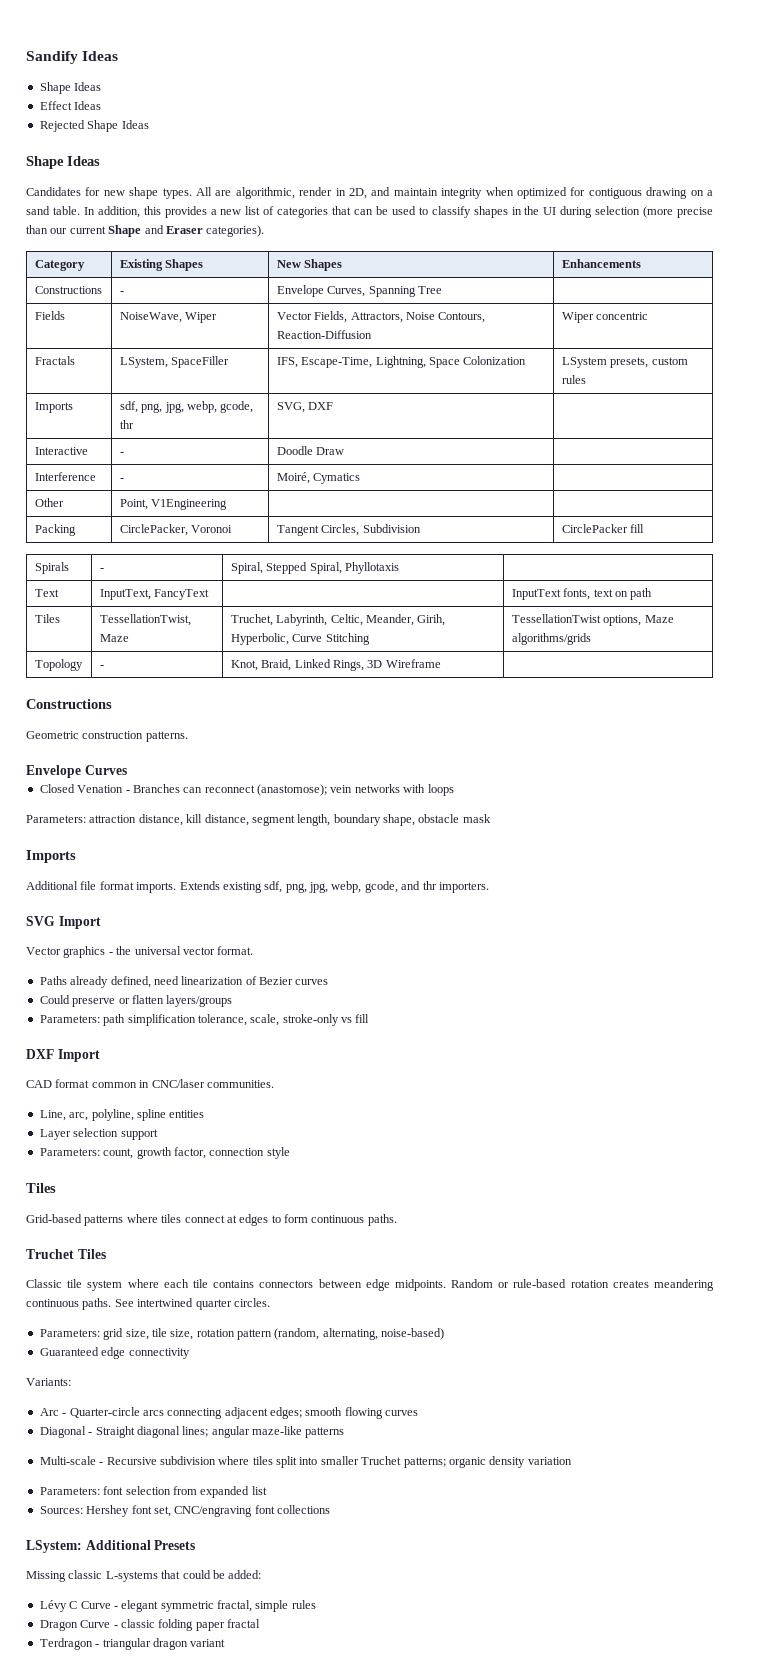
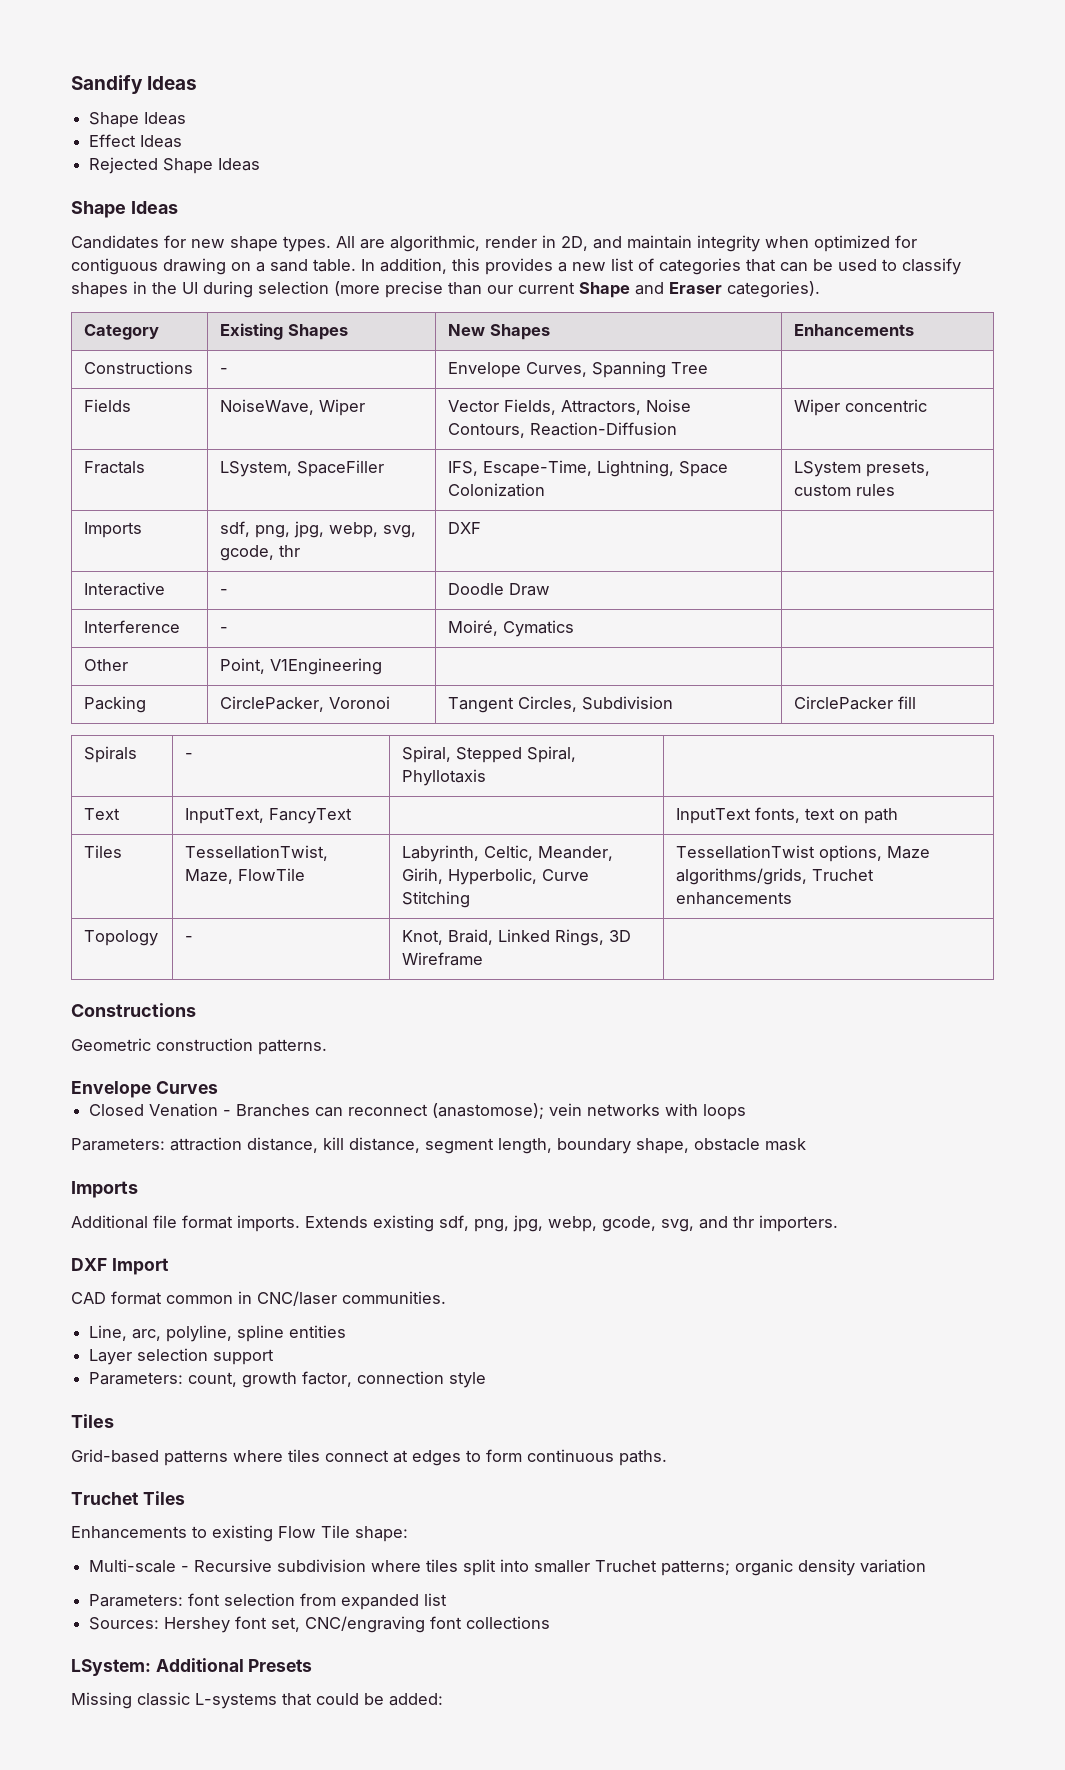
(217, 407) none -> [383,525,417,538] svg,
[276,402,305,413] SVG, -> (301, 551) none
[99,634,129,642] [230,614,273,626] Maze | Truchet, -> [185,868,306,884] Maze, FlowTile |
[511,633,591,645] algorithms/grids -> [676,868,875,885] [676,892,793,905] algorithms/grids, Truchet enhancements
(398, 887) none -> [661,1219,694,1232] svg,
[26,916,101,929] [26,946,254,958] [39,976,329,988] [39,995,233,1007] [39,1014,370,1026] // SVG Import // Vector graphics - the universal vector format. // Paths already defined, need linearization of Bezier curves // Could preserve or flatten layers/groups // Parameters: path simplification tolerance, scale, stroke-only vs fill -> (838, 1223) none
[26,1279,714,1291] [26,1298,270,1310] [39,1328,445,1340] [39,1347,190,1359] [26,1378,71,1386] [39,1407,419,1419] [39,1426,345,1438] Classic tile system where each tile contains connectors between edge midpoints. Random or rule-based rotation creates meandering continuous paths. See intertwined quarter circles. // Parameters: grid size, tile size, rotation pattern (random, alternating, noise-based) // Guaranteed edge connectivity // Variants: // Arc - Quarter-circle arcs connecting adjacent edges; smooth flowing curves // Diagonal - Straight diagonal lines; angular maze-like patterns -> [71,1525,408,1542] Enhancements to existing Flow Tile shape:
[39,1600,316,1612] [39,1619,260,1631] [39,1638,226,1650] // Lévy C Curve - elegant symmetric fractal, simple rules // Dragon Curve - classic folding paper fractal // Terdragon - triangular dragon variant -> (443, 1699) none

